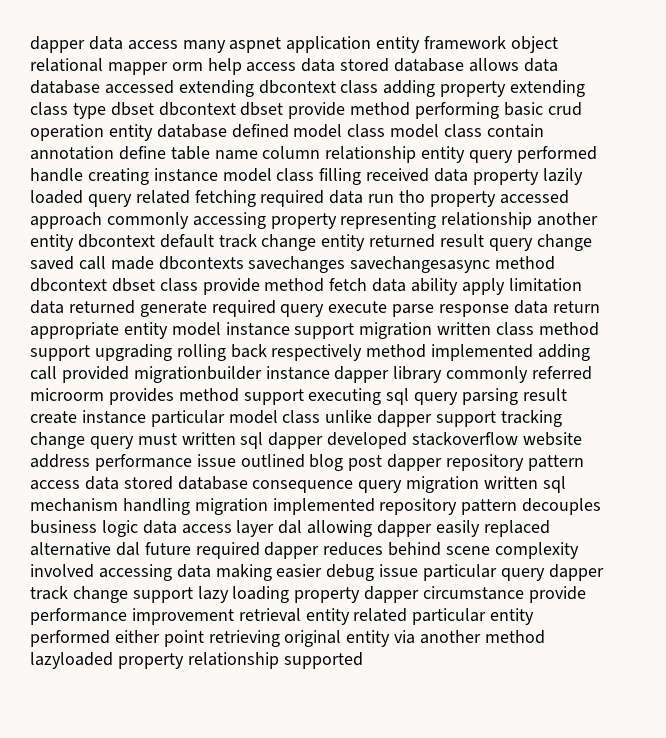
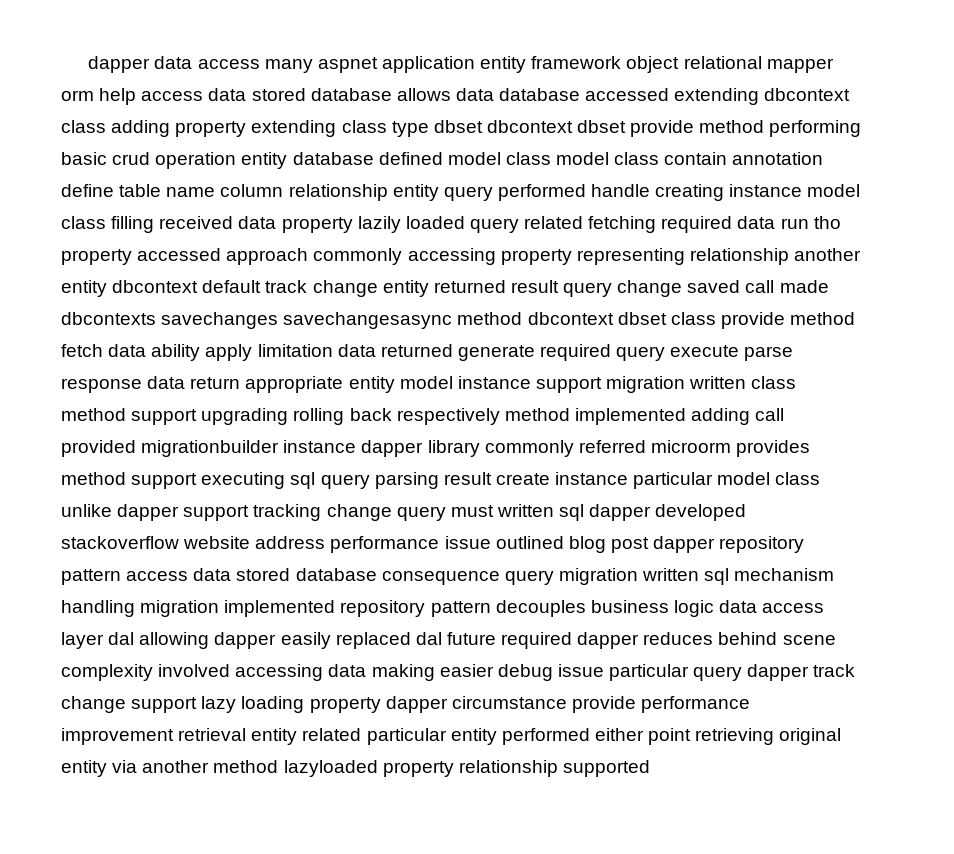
[30,542,111,556] alternative -> (411, 640) none

